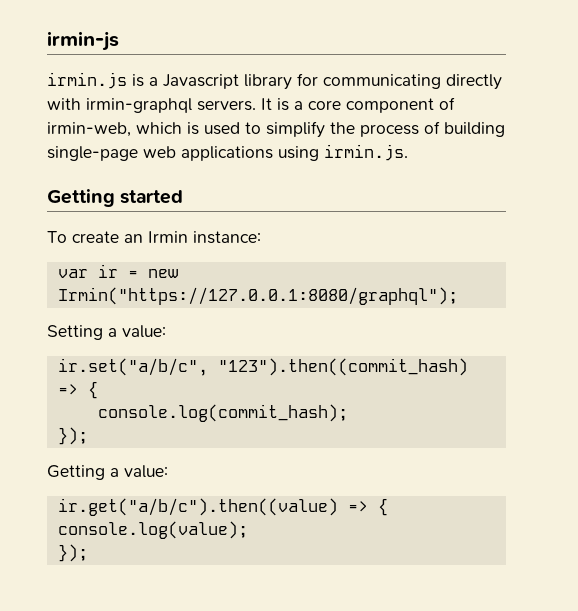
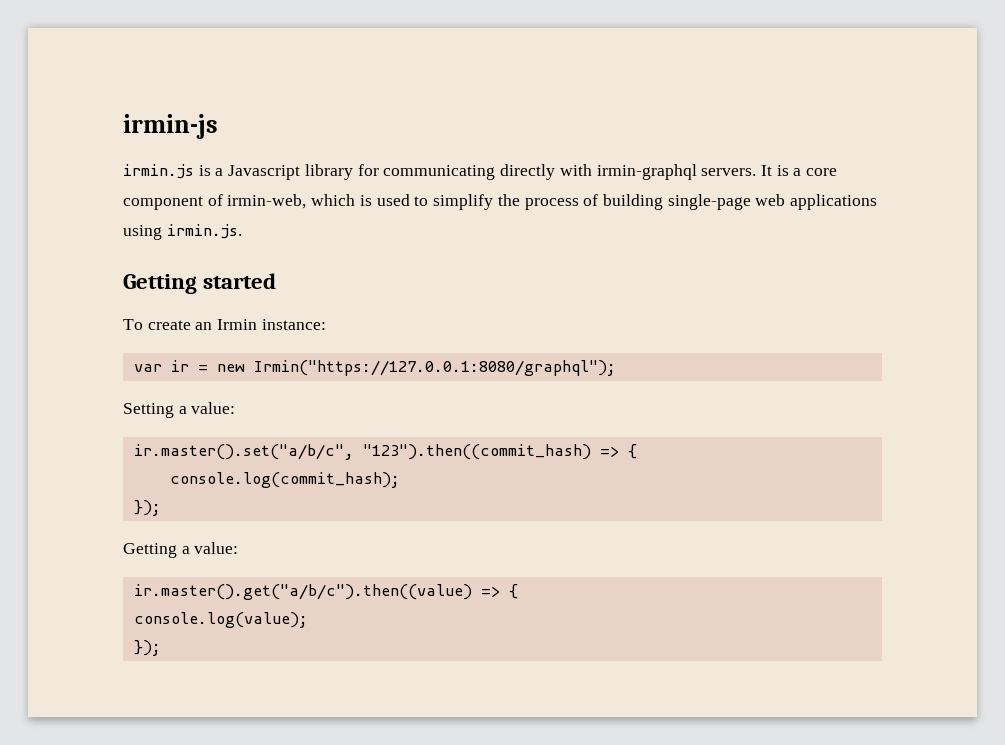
[57,358,208,376] ir.set("a/b/c", -> [133,444,354,460] ir.master().set("a/b/c",
[57,498,338,516] ir.get("a/b/c").then((value) -> [133,584,472,600] ir.master().get("a/b/c").then((value)

